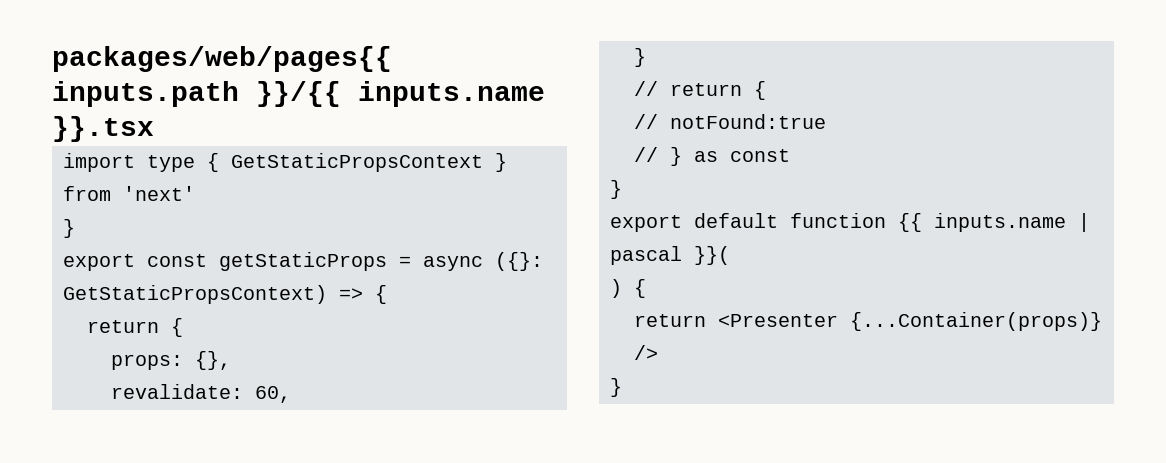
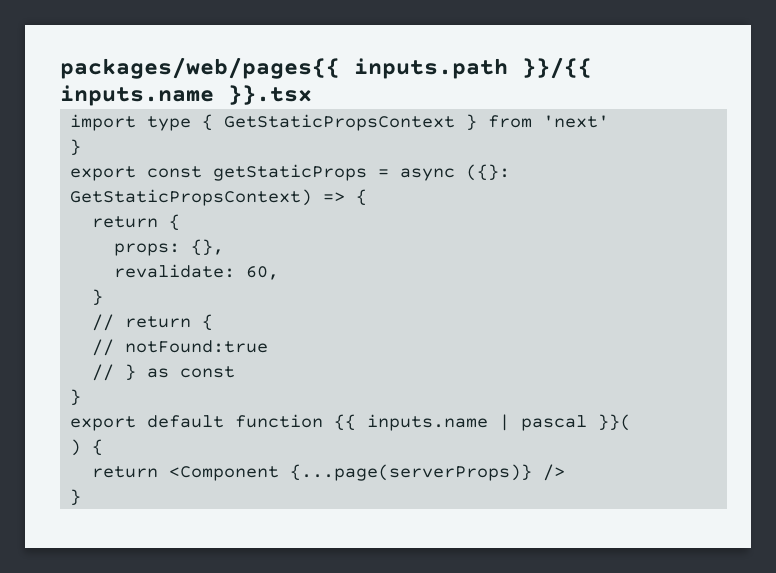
[718,312,1103,331] <Presenter {...Container(props)} -> [169,464,533,481] <Component {...page(serverProps)}

